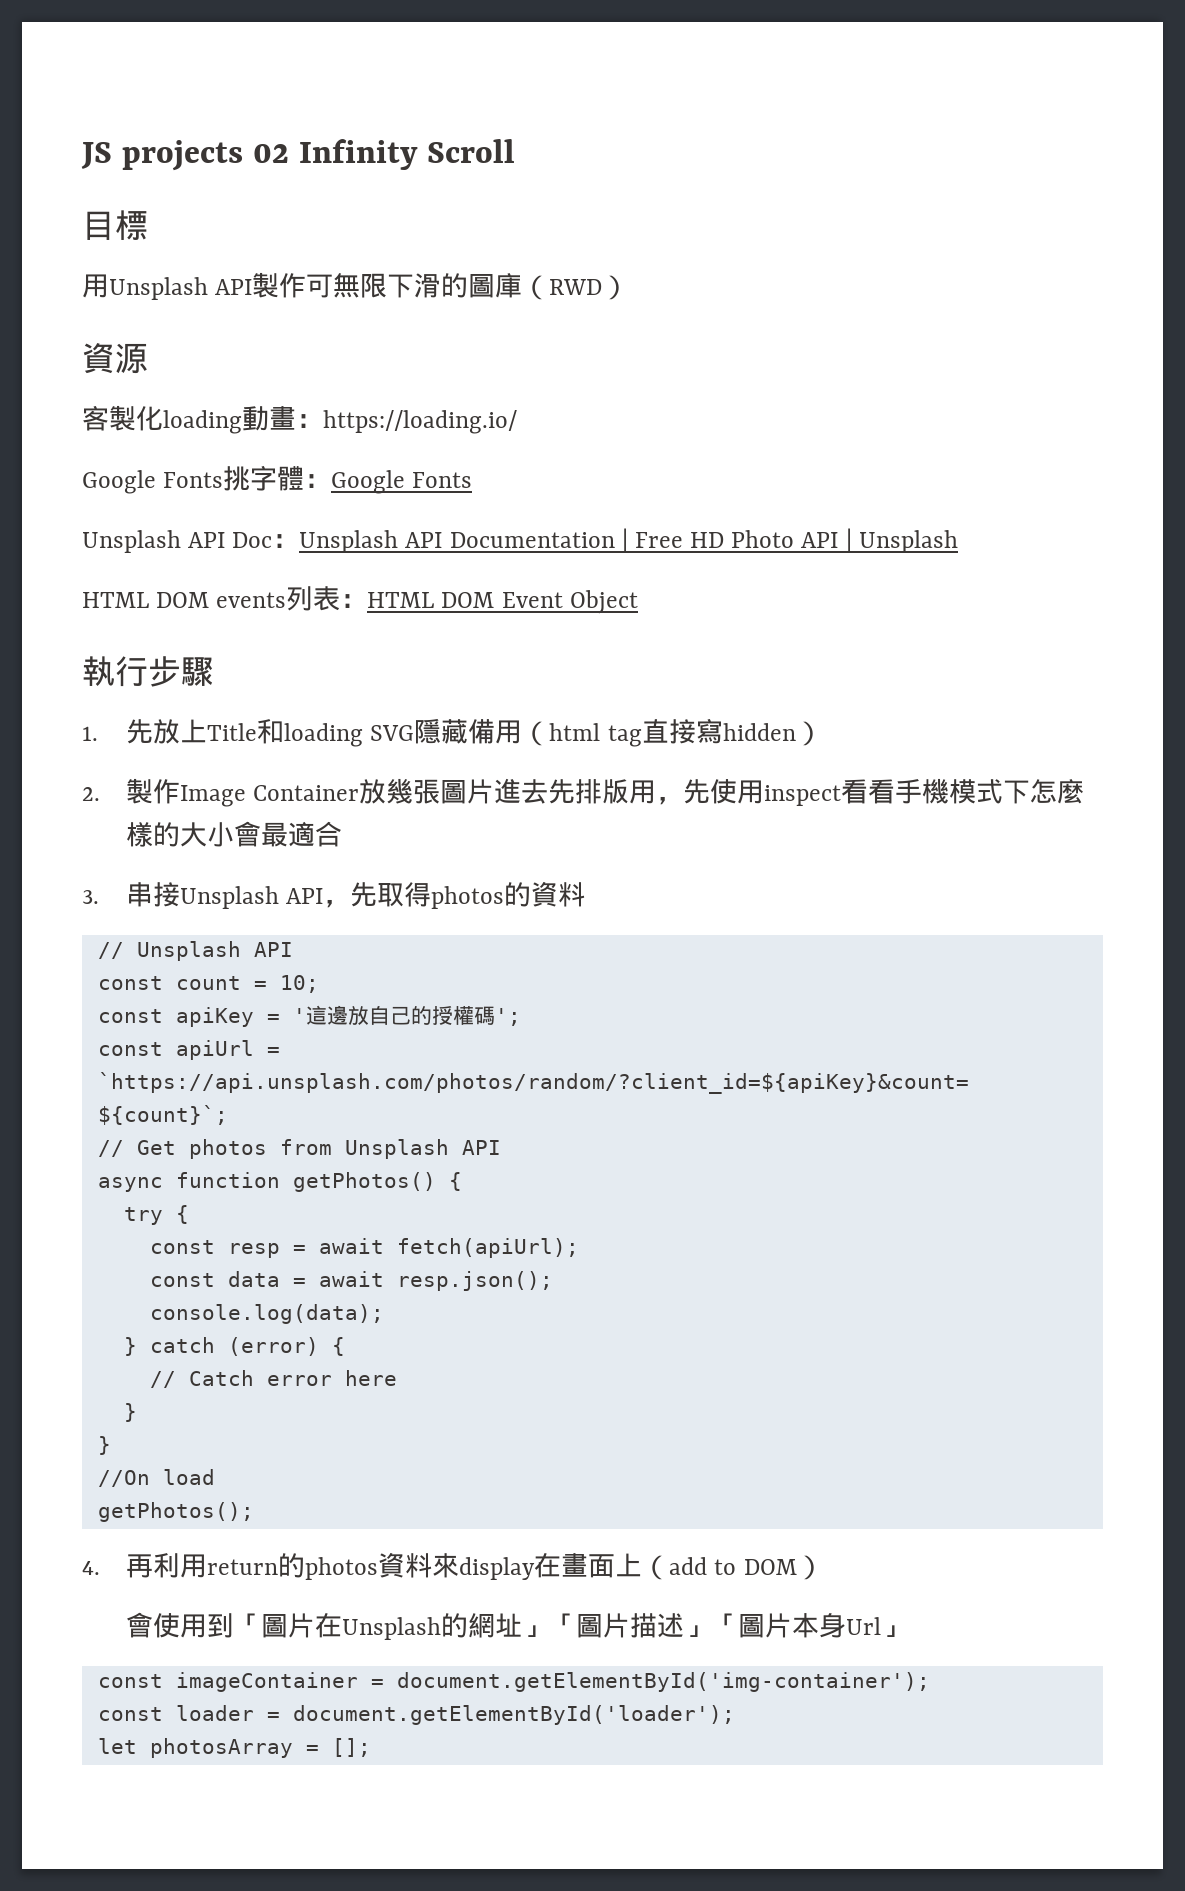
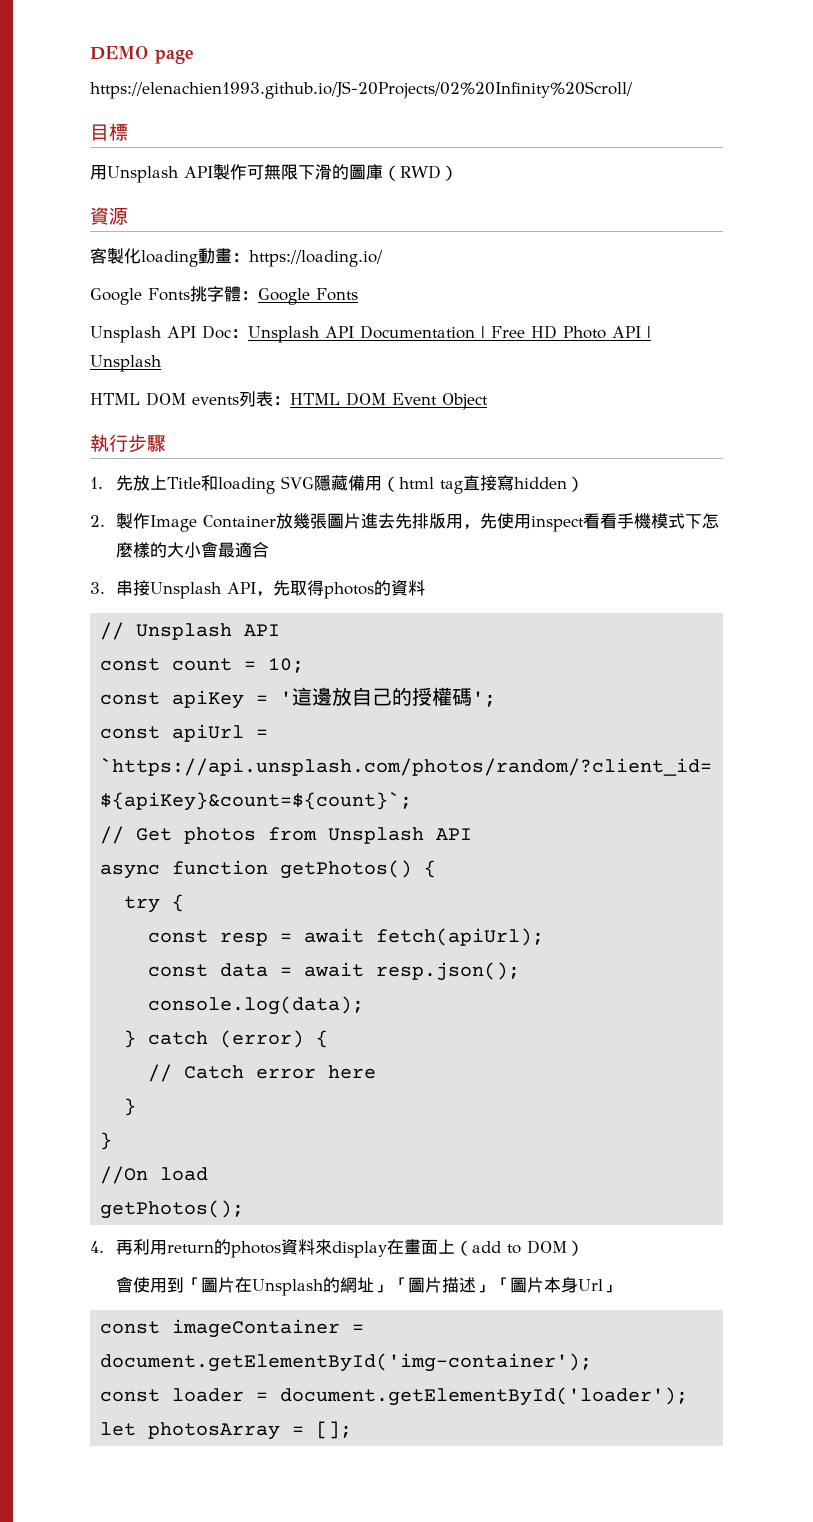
[81,139,515,171] JS projects 02 Infinity Scroll -> [90,46,194,64] [90,81,633,99] DEMO page // https://elenachien1993.github.io/JS-20Projects/02%20Infinity%20Scroll/

